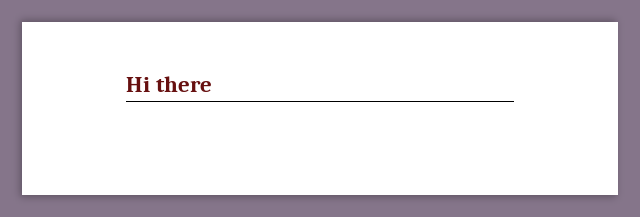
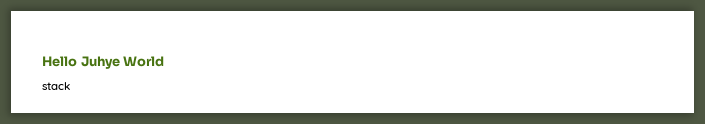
[126,76,213,92] Hi there -> [42,56,165,69] [42,82,70,90] Hello Juhye World // stack

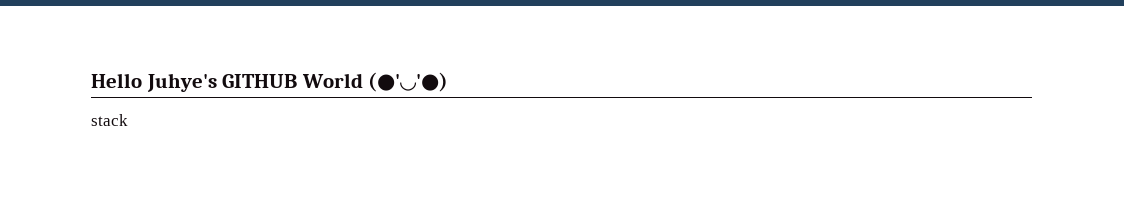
[80,56,120,69] Juhye -> [146,73,298,92] Juhye's GITHUB
(165, 61) none -> [368,72,449,92] (●'◡'●)

